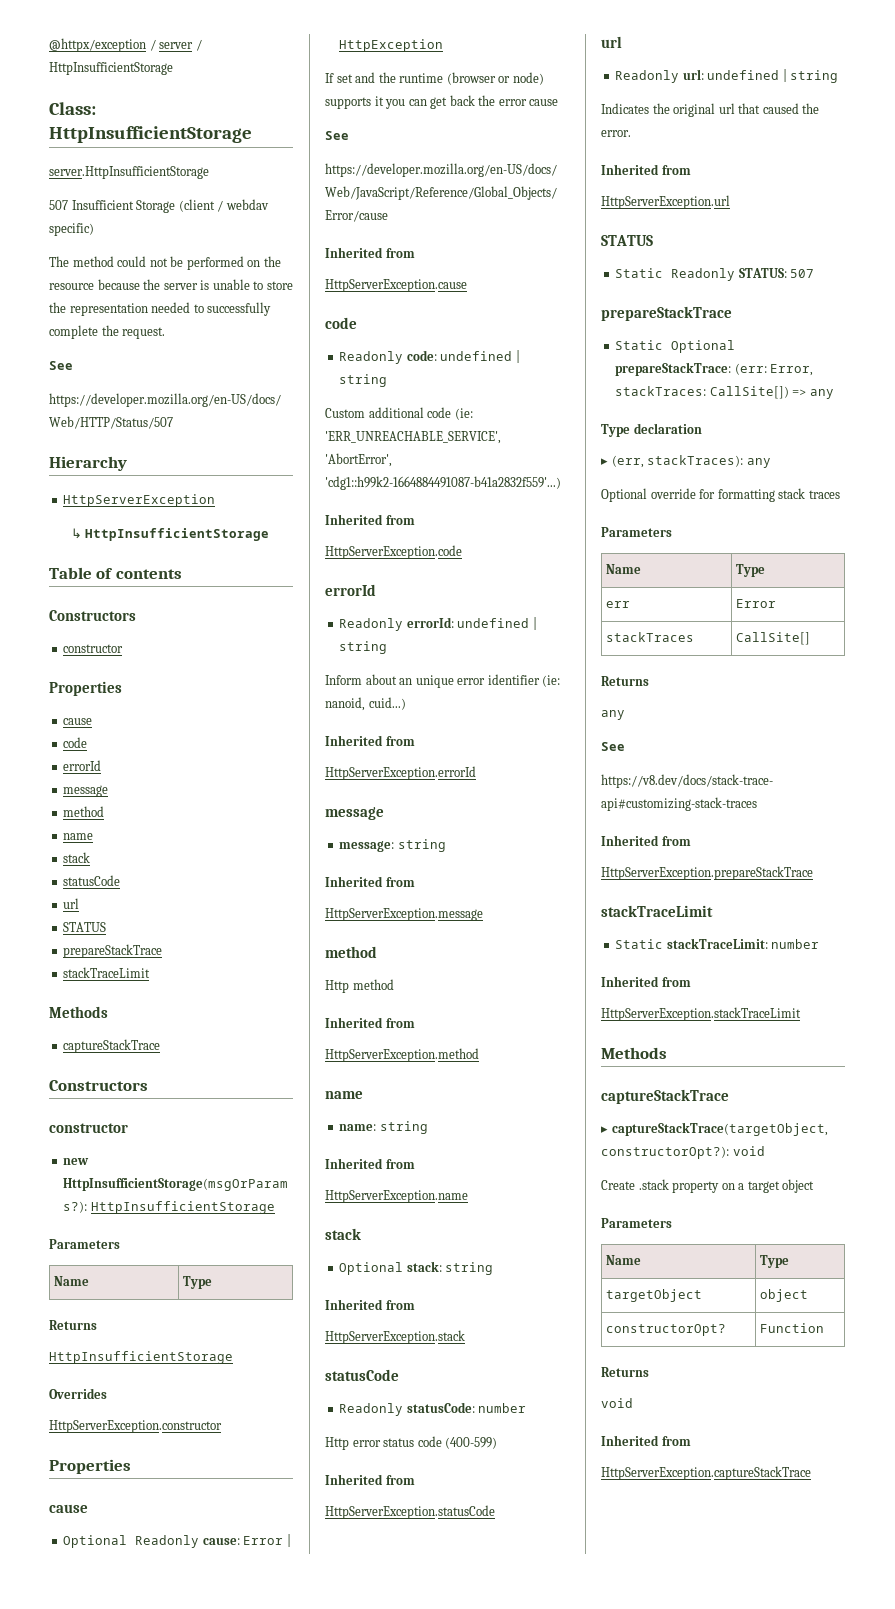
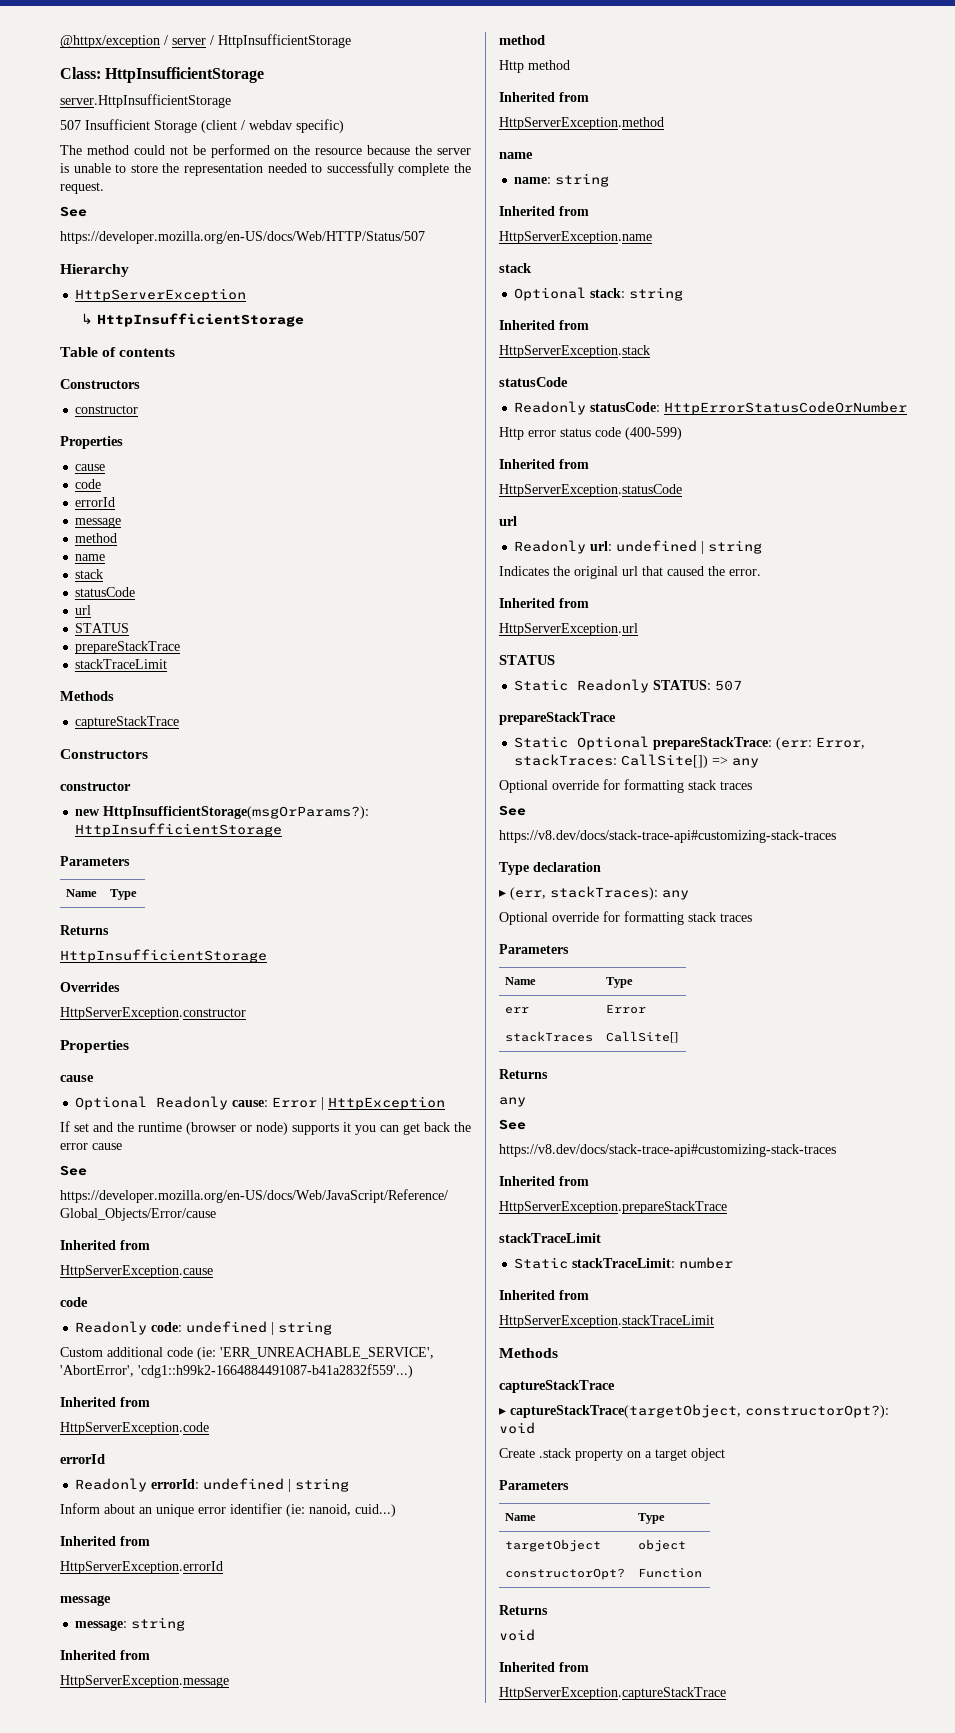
[478,1403,527,1413] number -> [664,401,908,415] HttpErrorStatusCodeOrNumber
(834, 394) none -> [499,779,752,793] [499,805,526,816] [499,830,836,843] // Optional override for formatting stack traces // See // https://v8.dev/docs/stack-trace-api#customizing-stack-traces

